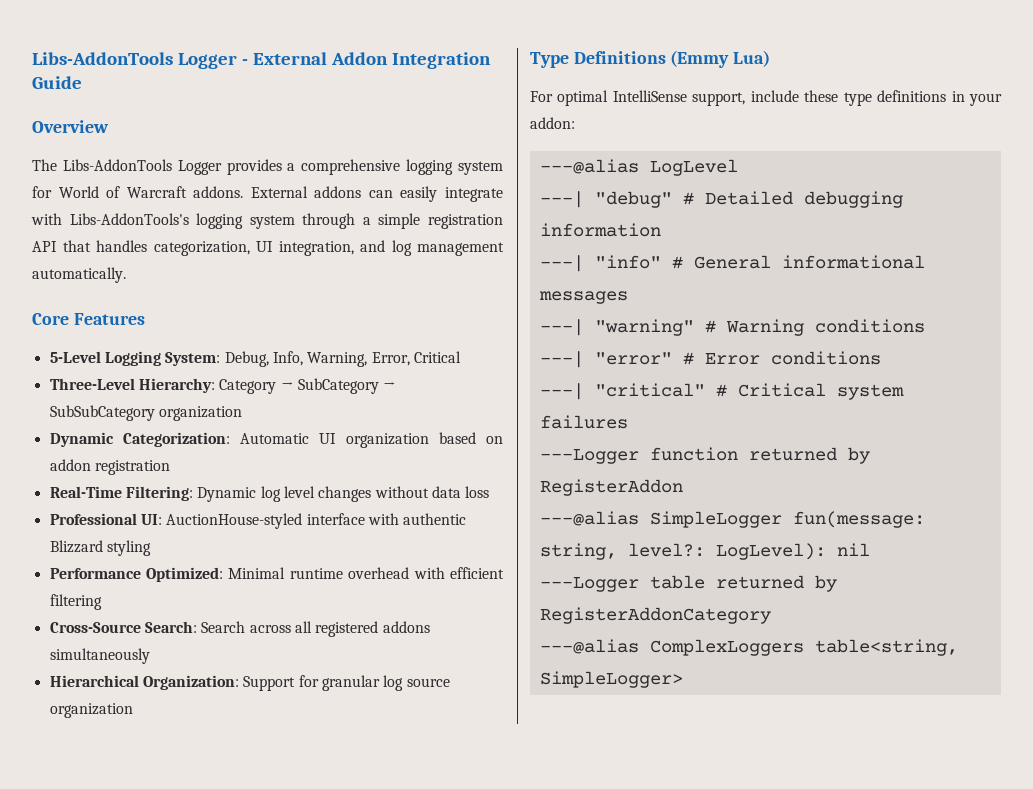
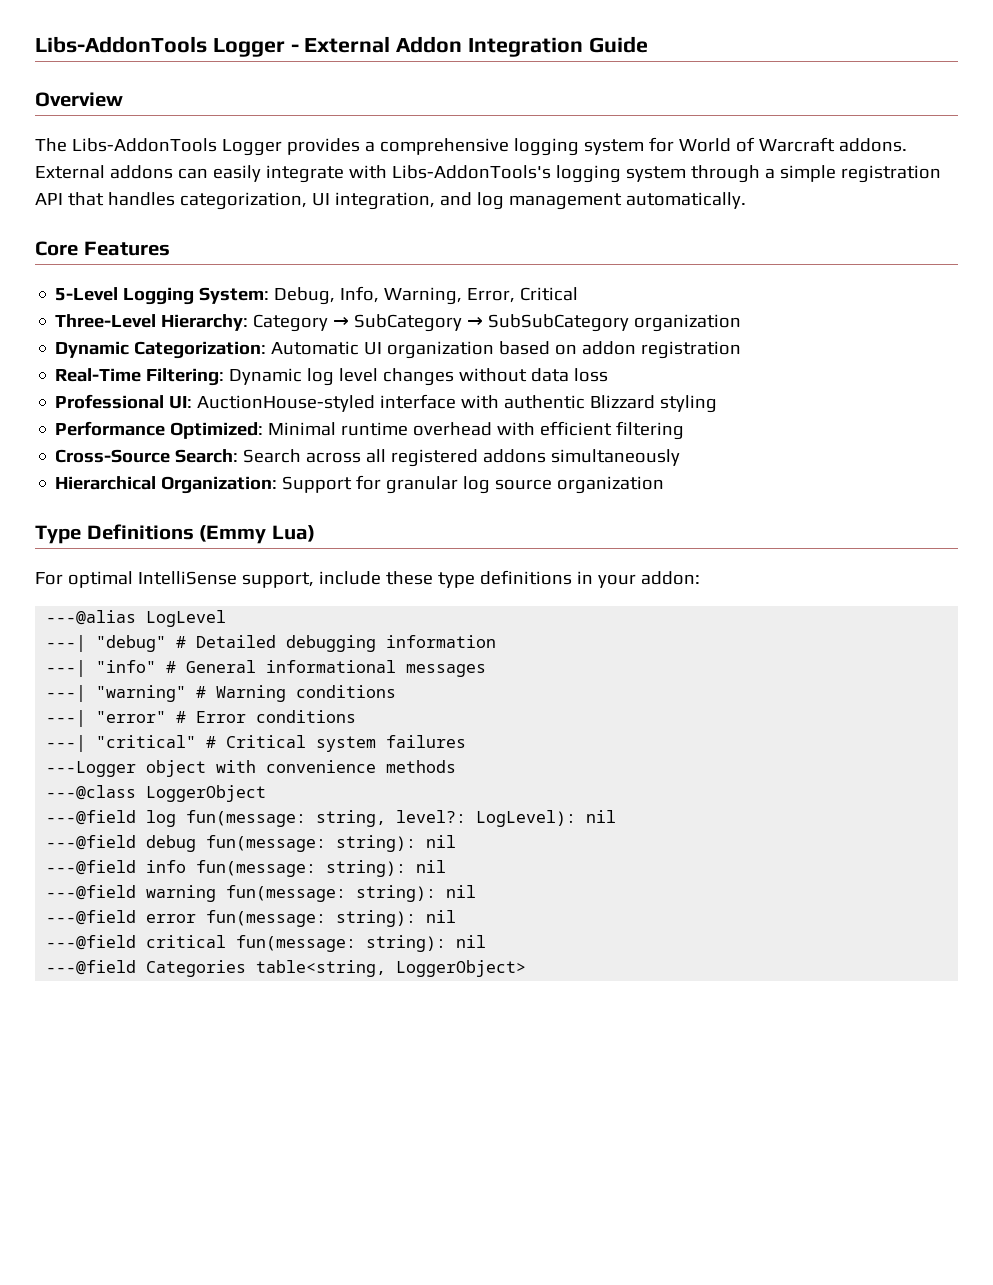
[649,447,870,464] [539,479,683,496] [539,511,782,528] function returned by RegisterAddon // ---@alias SimpleLogger -> [146,760,457,777] [46,785,267,802] [46,810,177,827] object with convenience methods // ---@class LoggerObject // ---@field log
[539,575,837,592] [539,607,771,624] [539,639,958,656] [539,671,683,688] ---Logger table returned by RegisterAddonCategory // ---@alias ComplexLoggers table<string, SimpleLogger> -> [46,835,457,852] [46,860,447,877] [46,885,477,902] [46,910,457,927] [46,935,487,952] [46,960,527,977] ---@field debug fun(message: string): nil // ---@field info fun(message: string): nil // ---@field warning fun(message: string): nil // ---@field error fun(message: string): nil // ---@field critical fun(message: string): nil // ---@field Categories table<string, LoggerObject>

